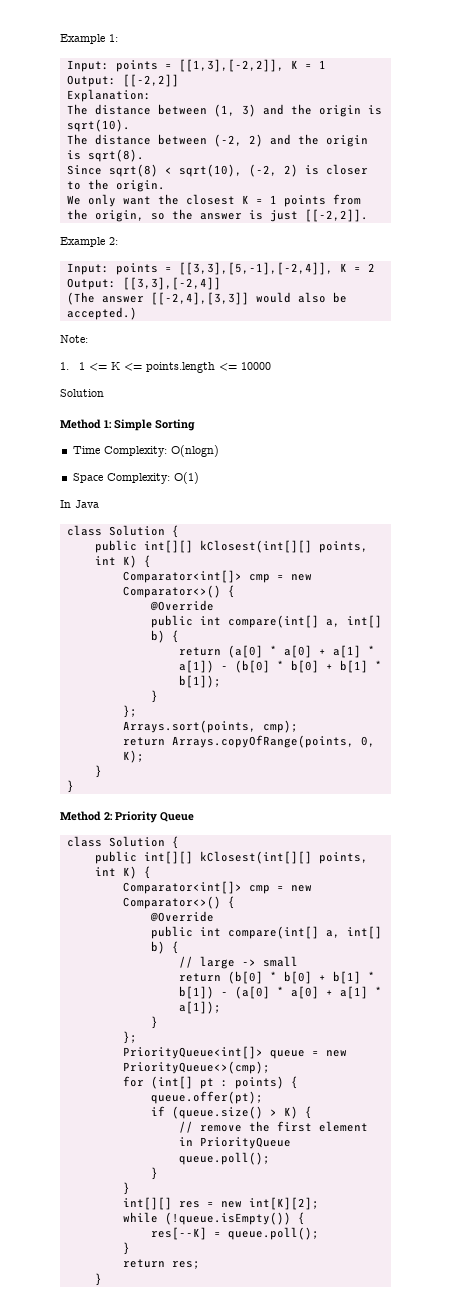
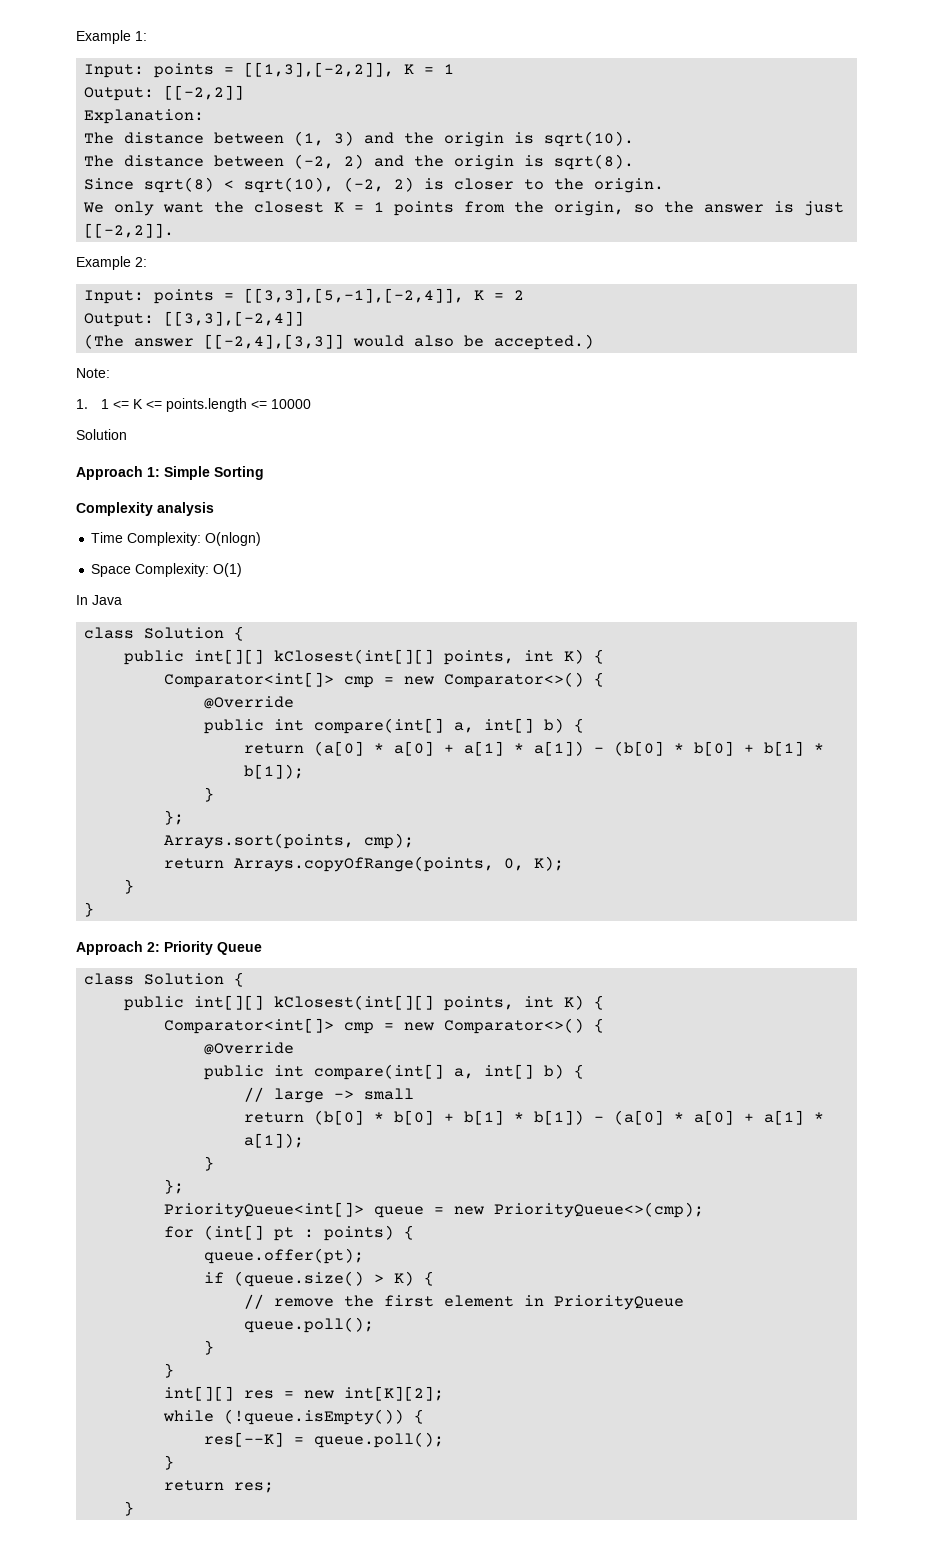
[60,419,101,429] Method -> [76,466,143,480] Approach
(195, 425) none -> [76,502,214,516] // Complexity analysis
[60,811,101,821] Method -> [76,941,143,955] Approach

